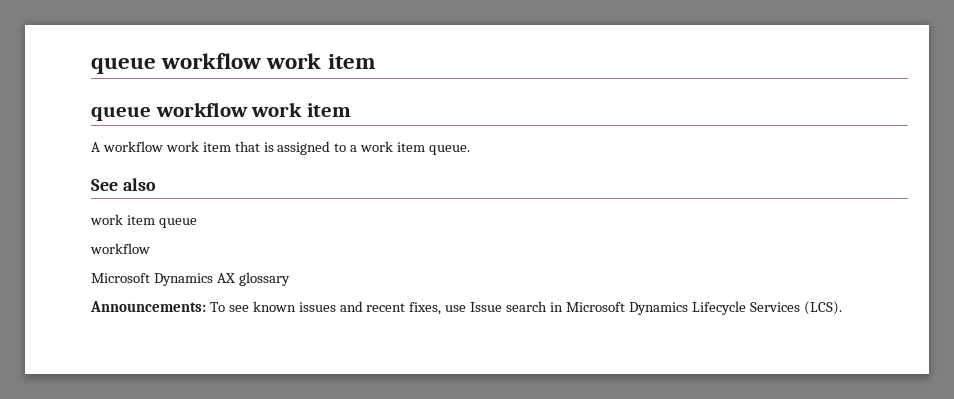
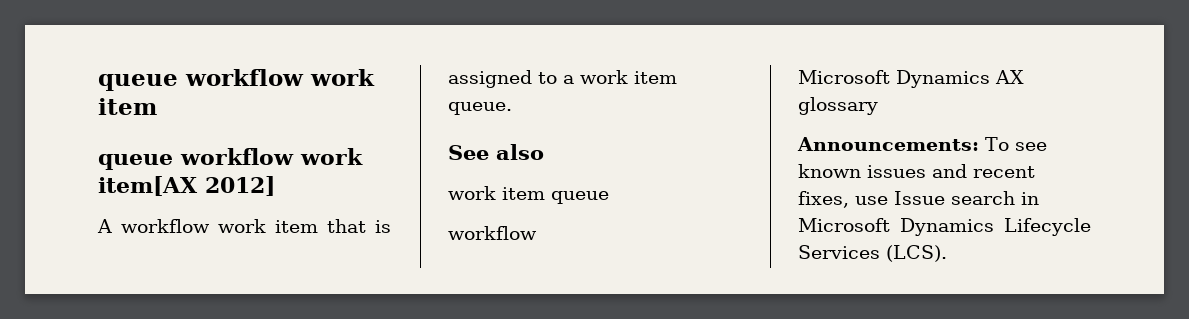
[306,103,351,117] item -> [98,176,275,196] item[AX 2012]

